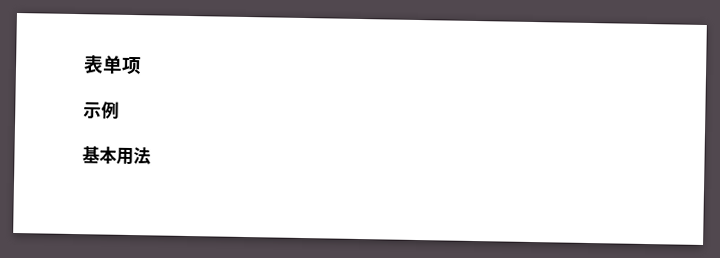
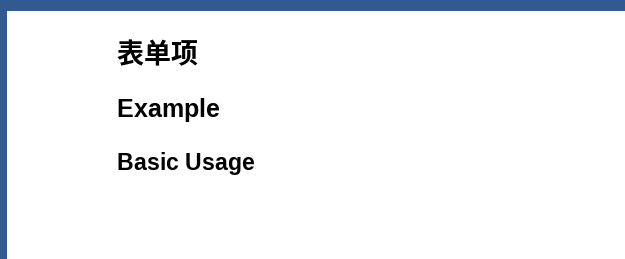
[83,101,120,119] [82,146,151,166] 示例 // 基本用法 -> [117,98,220,122] [117,152,256,175] Example // Basic Usage

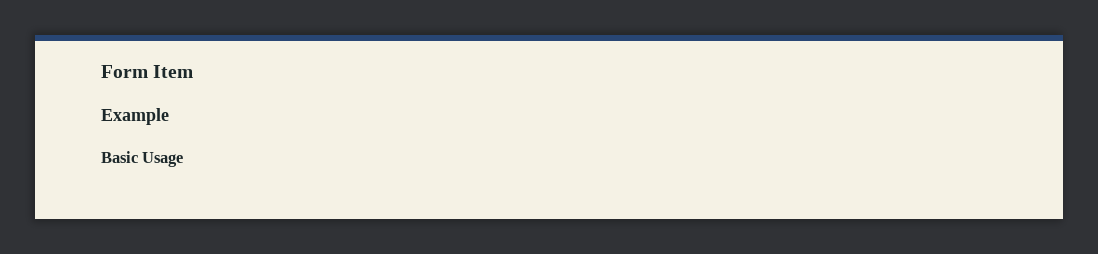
[117,39,198,66] 表单项 -> [101,65,194,78] Form Item

